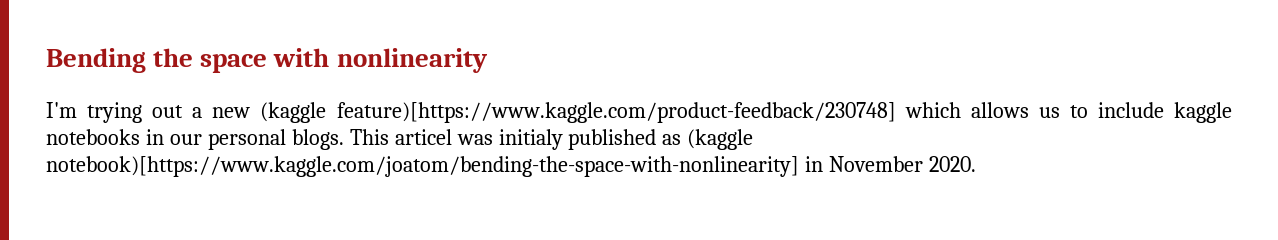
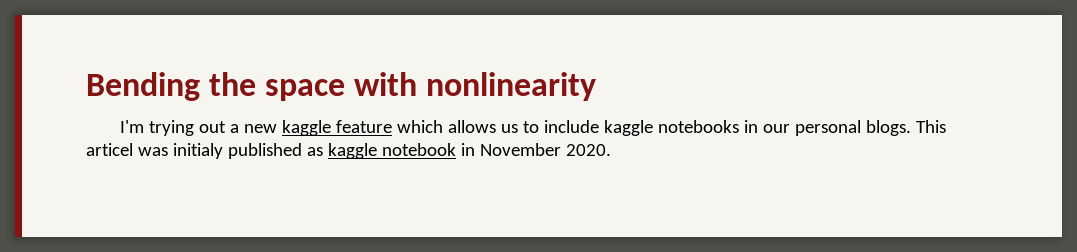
[260,102,896,123] (kaggle feature)[https://www.kaggle.com/product-feedback/230748] -> [281,120,392,136] kaggle feature
[687,129,754,150] [46,156,799,177] (kaggle notebook)[https://www.kaggle.com/joatom/bending-the-space-with-nonlinearity] -> [327,143,456,159] kaggle notebook

